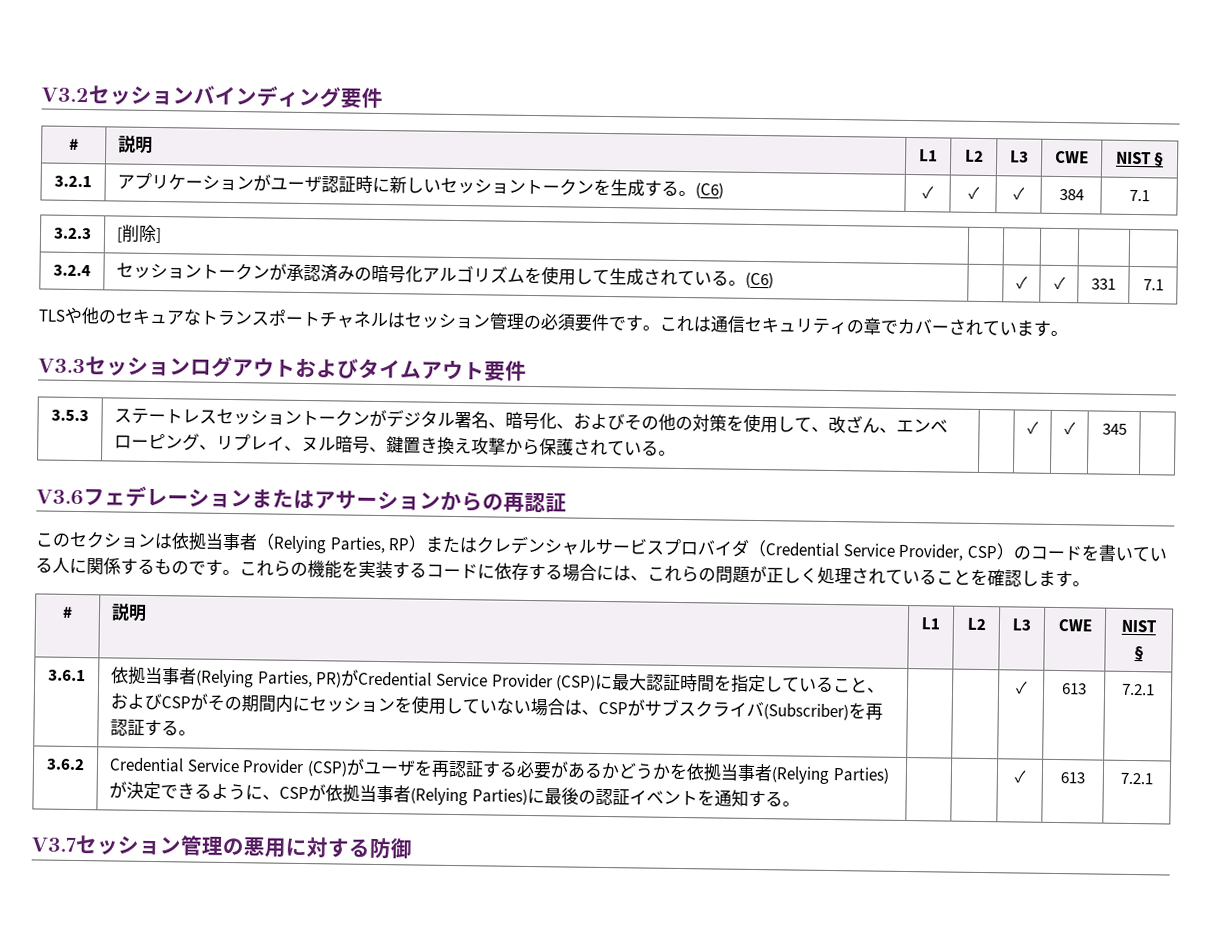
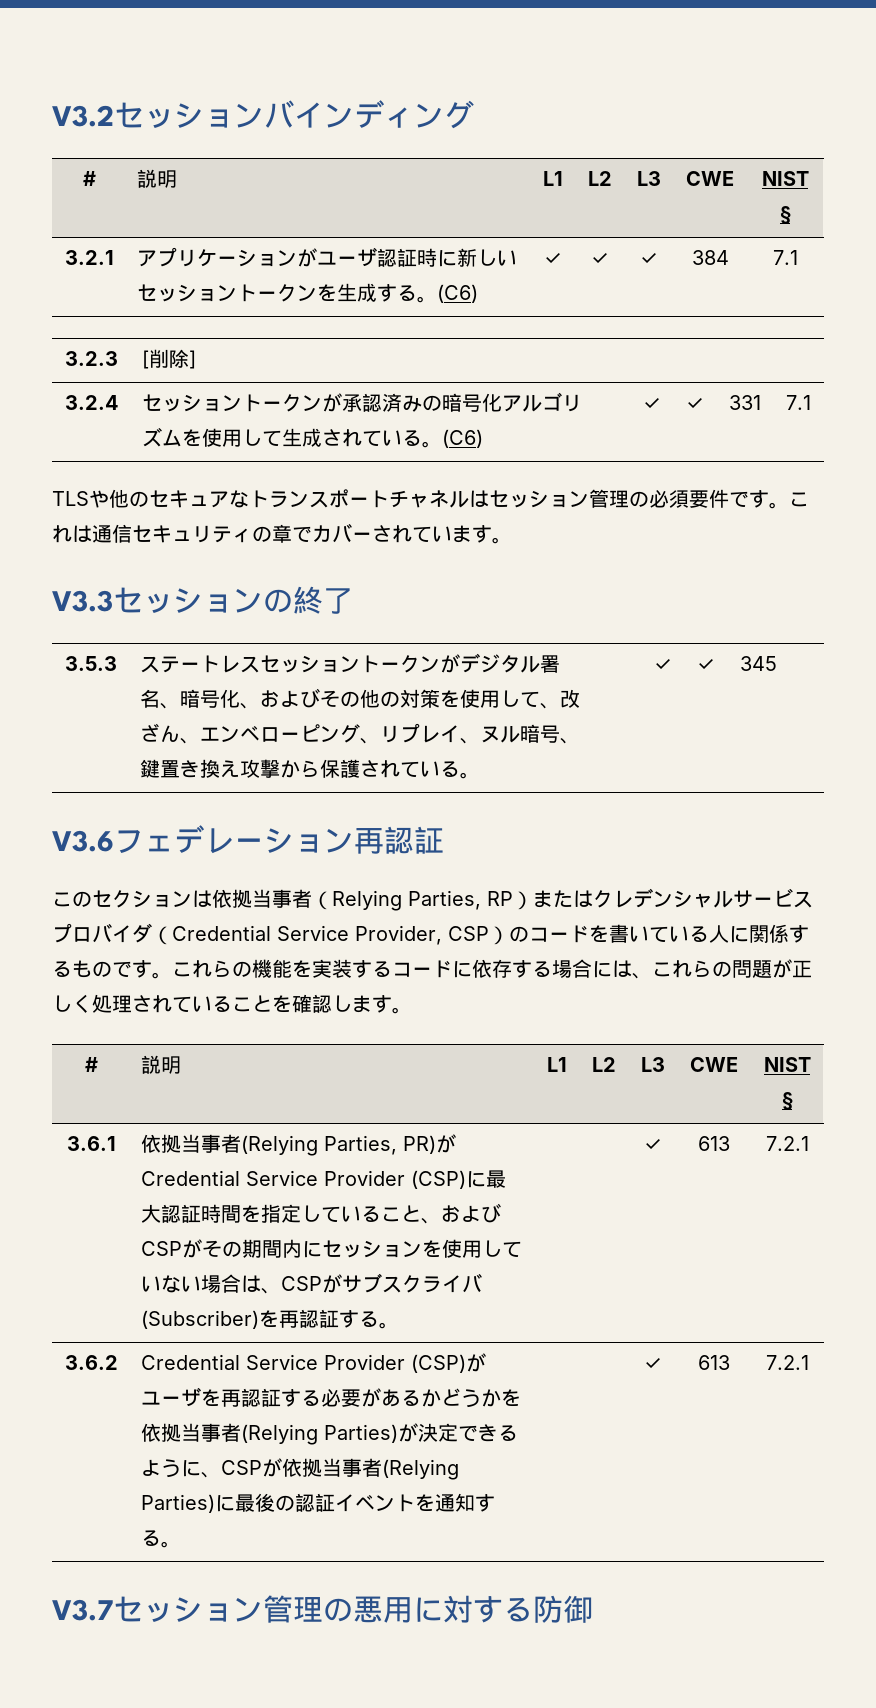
[340,87,383,109] 要件 -> (474, 114) none
[190,355,527,382] ログアウトおよびタイムアウト要件 -> [263,586,353,614] の終了
[251,489,504,512] またはアサーションからの -> (354, 840) none

